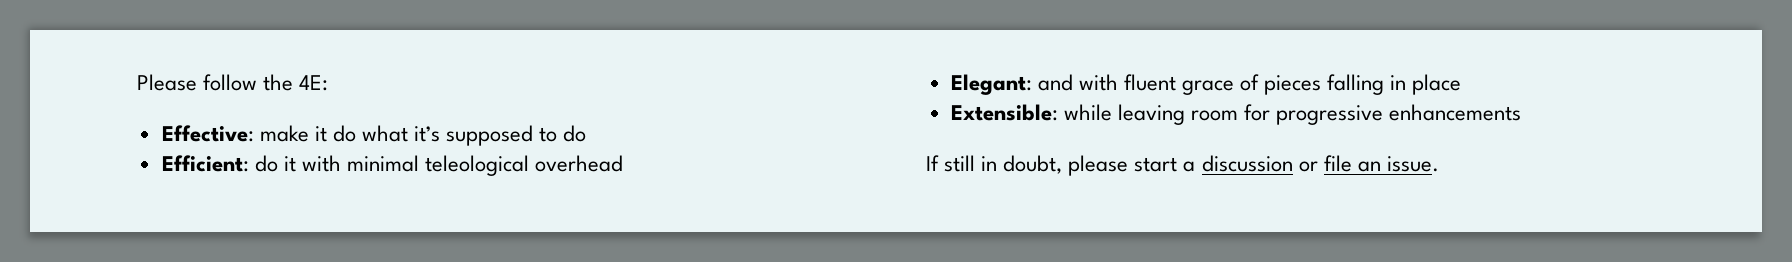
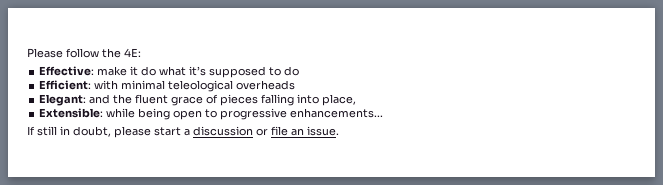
[254,155,296,172] do it -> (92, 85) none
[535,155,624,172] overhead -> [236,80,296,90] overheads
[1078,74,1118,91] with -> [113,94,133,104] the
[1390,74,1462,95] in place -> [297,94,357,106] into place,
[1117,104,1522,125] leaving room for progressive enhancements -> [138,108,384,120] being open to progressive enhancements...

